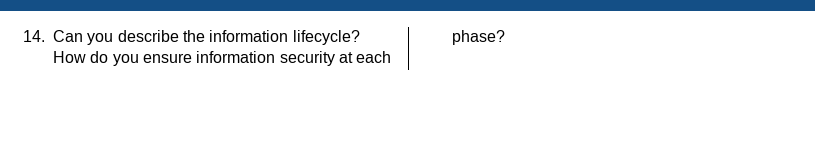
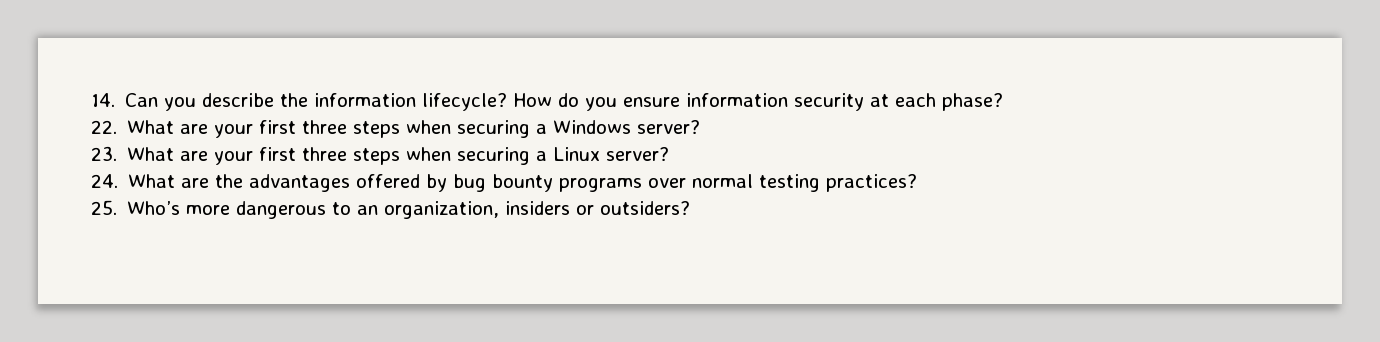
(505, 37) none -> [91,120,701,138] [91,146,670,165] [91,174,918,192] [91,200,691,219] // 22. What are your first three steps when securing a Windows server? // 23. What are your first three steps when securing a Linux server? // 24. What are the advantages offered by bug bounty programs over normal testing practices? // 25. Who’s more dangerous to an organization, insiders or outsiders?

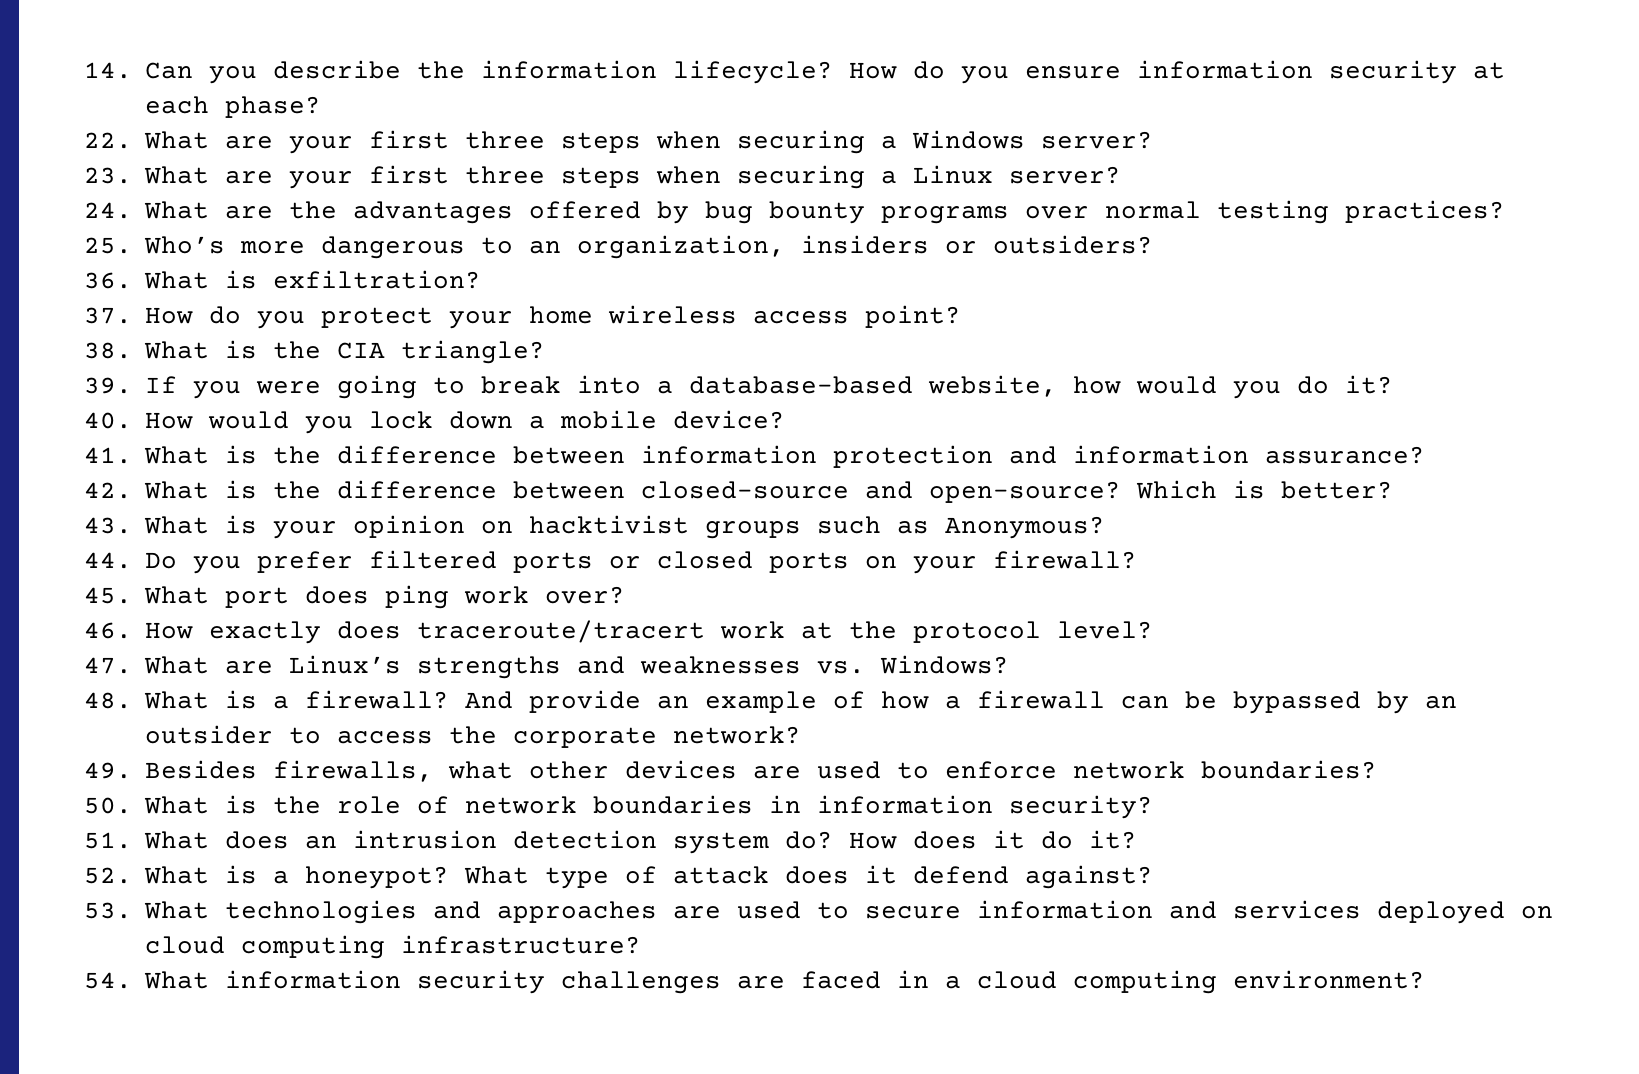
(691, 208) none -> [84,270,481,289] [84,305,961,329] [84,340,545,364] [84,375,1393,399] [84,410,785,434] [84,445,1425,468] [84,480,1393,503] [84,515,1105,539] [84,550,1137,574] [84,585,625,609] [84,620,1153,644] [84,655,1009,679] [84,690,1457,714] [145,725,801,748] [84,760,1377,782] [84,795,1153,819] [84,830,1137,854] [84,865,1153,889] [84,900,1553,924] [145,935,641,959] [84,970,1425,994] // 36. What is exfiltration? // 37. How do you protect your home wireless access point? // 38. What is the CIA triangle? // 39. If you were going to break into a database-based website, how would you do it? // 40. How would you lock down a mobile device? // 41. What is the difference between information protection and information assurance? // 42. What is the difference between closed-source and open-source? Which is better? // 43. What is your opinion on hacktivist groups such as Anonymous? // 44. Do you prefer filtered ports or closed ports on your firewall? // 45. What port does ping work over? // 46. How exactly does traceroute/tracert work at the protocol level? // 47. What are Linux’s strengths and weaknesses vs. Windows? // 48. What is a firewall? And provide an example of how a firewall can be bypassed by an outsider to access the corporate network? // 49. Besides firewalls, what other devices are used to enforce network boundaries? // 50. What is the role of network boundaries in information security? // 51. What does an intrusion detection system do? How does it do it? // 52. What is a honeypot? What type of attack does it defend against? // 53. What technologies and approaches are used to secure information and services deployed on cloud computing infrastructure? // 54. What information security challenges are faced in a cloud computing environment?

